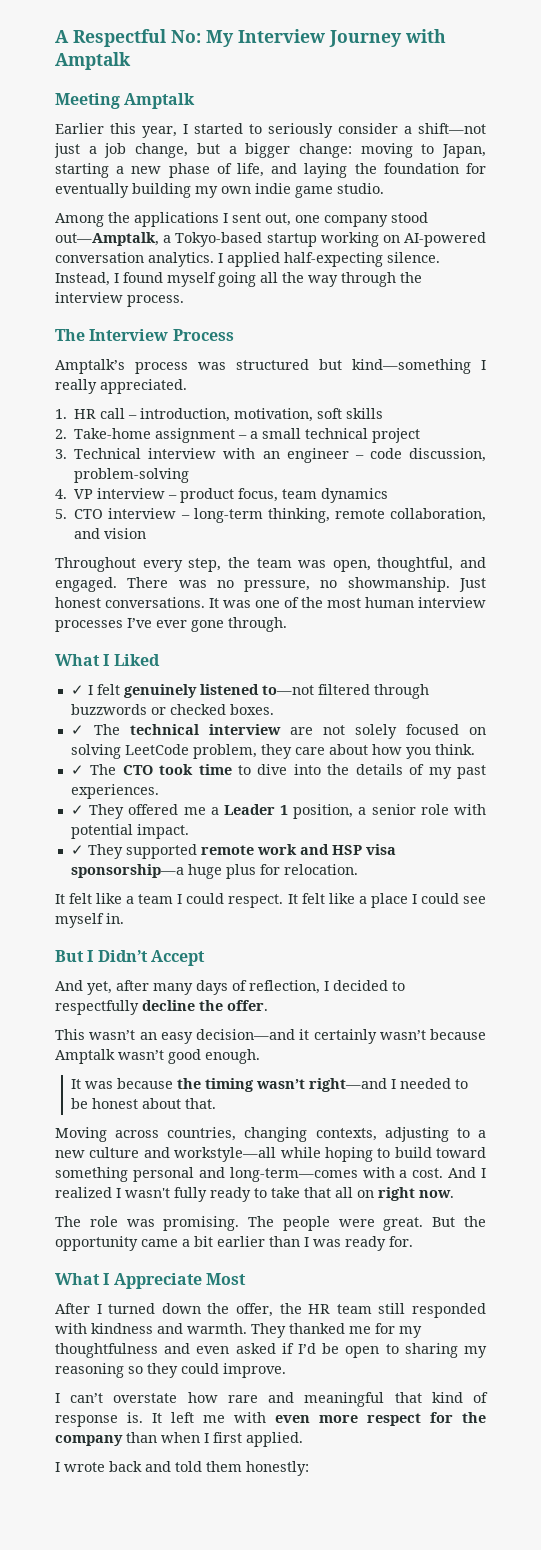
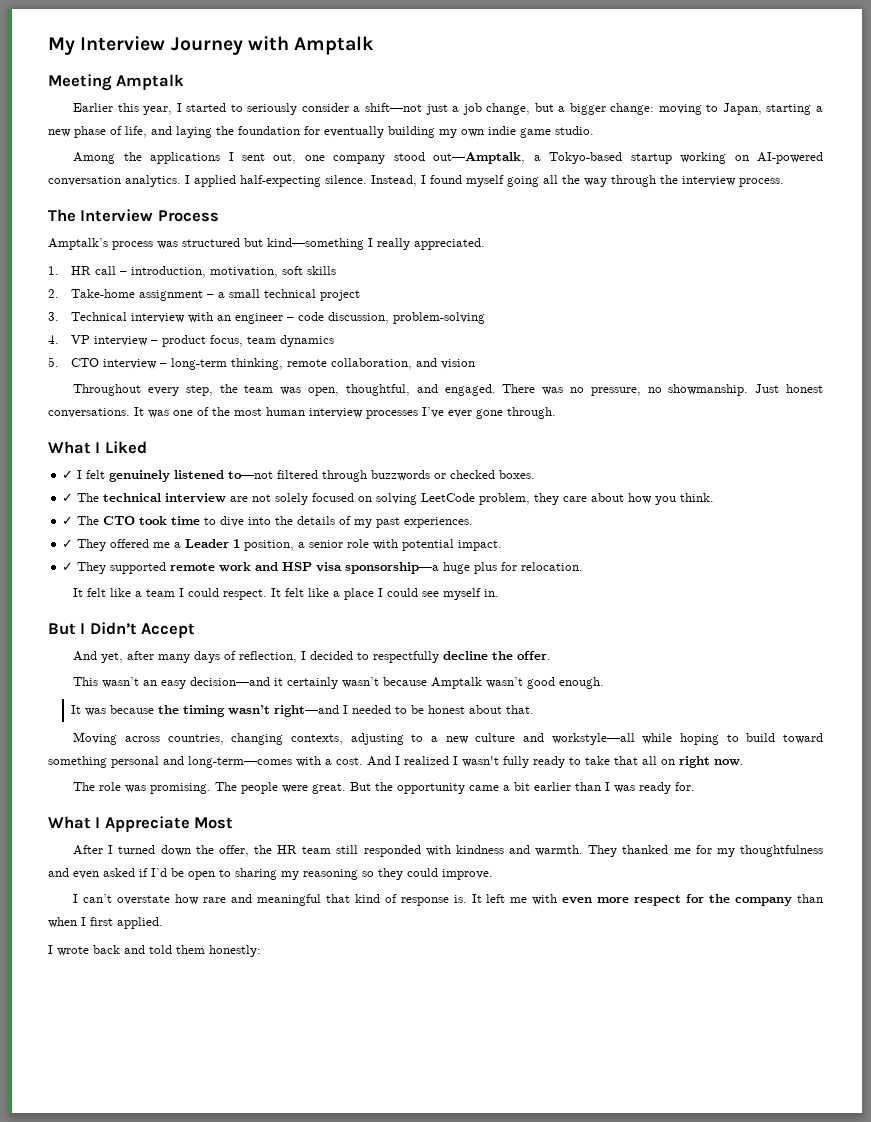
[55,29,201,47] A Respectful No: -> (48, 46) none

